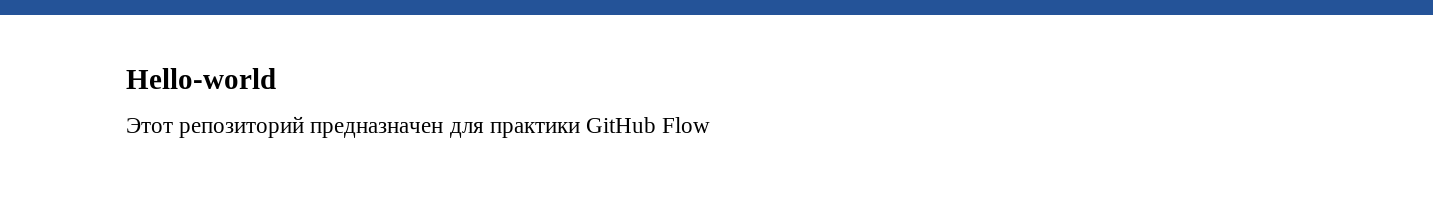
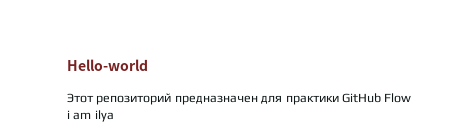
(711, 125) none -> [67,110,114,122] i am ilya

